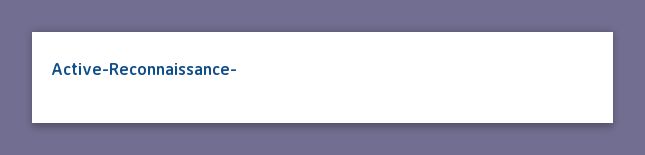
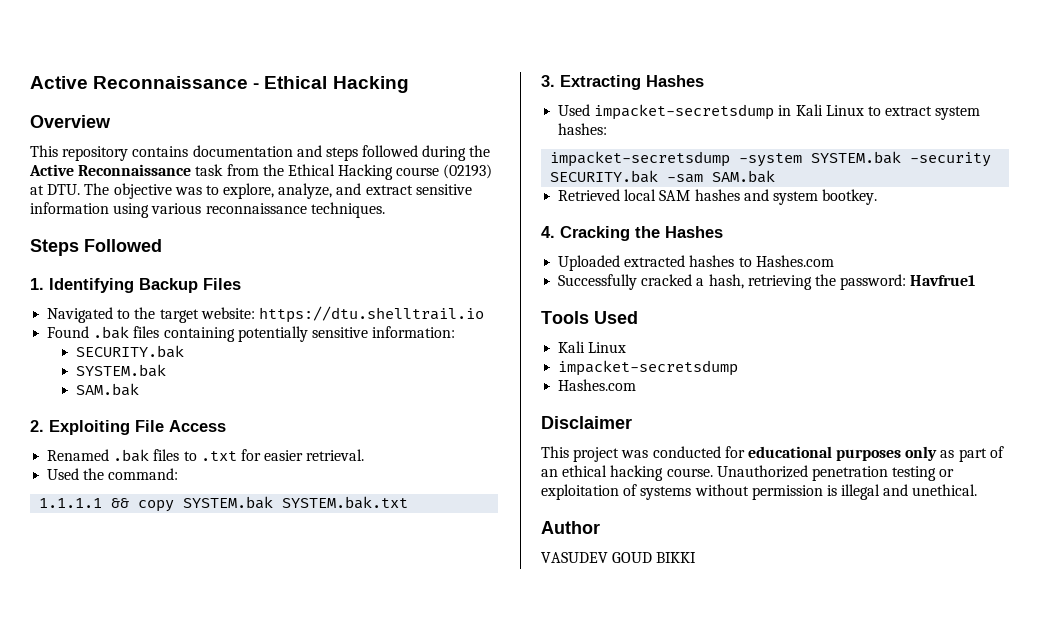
[51,63,237,75] Active-Reconnaissance- -> [30,76,409,93] [30,115,111,128] [30,145,491,161] [29,164,493,180] [30,183,472,199] [30,202,385,218] [30,239,162,256] [30,278,241,293] [47,306,484,323] [47,326,456,342] [76,345,185,358] [76,364,167,377] [76,383,140,396] [30,420,226,435] [47,449,365,462] [47,468,179,480] [39,496,409,512] [541,75,704,90] [558,104,981,120] [558,123,608,135] [550,151,992,167] [550,170,776,183] [558,189,878,205] [541,226,723,241] [558,255,834,271] [558,274,976,290] [541,311,638,324] [558,341,627,353] [558,360,739,376] [558,379,637,391] [541,416,632,429] [541,446,1004,462] [541,465,955,481] [541,484,978,500] [541,521,600,534] [541,552,697,563] Active Reconnaissance - Ethical Hacking // Overview // This repository contains documentation and steps followed during the Active Reconnaissance task from the Ethical Hacking course (02193) at DTU. The objective was to explore, analyze, and extract sensitive information using various reconnaissance techniques. // Steps Followed // 1. Identifying Backup Files // Navigated to the target website: https://dtu.shelltrail.io // Found .bak files containing potentially sensitive information: // SECURITY.bak // SYSTEM.bak // SAM.bak // 2. Exploiting File Access // Renamed .bak files to .txt for easier retrieval. // Used the command: // 1.1.1.1 && copy SYSTEM.bak SYSTEM.bak.txt // 3. Extracting Hashes // Used impacket-secretsdump in Kali Linux to extract system hashes: // impacket-secretsdump -system SYSTEM.bak -security SECURITY.bak -sam SAM.bak // Retrieved local SAM hashes and system bootkey. // 4. Cracking the Hashes // Uploaded extracted hashes to Hashes.com // Successfully cracked a hash, retrieving the password: Havfrue1 // Tools Used // Kali Linux // impacket-secretsdump // Hashes.com // Disclaimer // This project was conducted for educational purposes only as part of an ethical hacking course. Unauthorized penetration testing or exploitation of systems without permission is illegal and unethical. // Author // VASUDEV GOUD BIKKI

